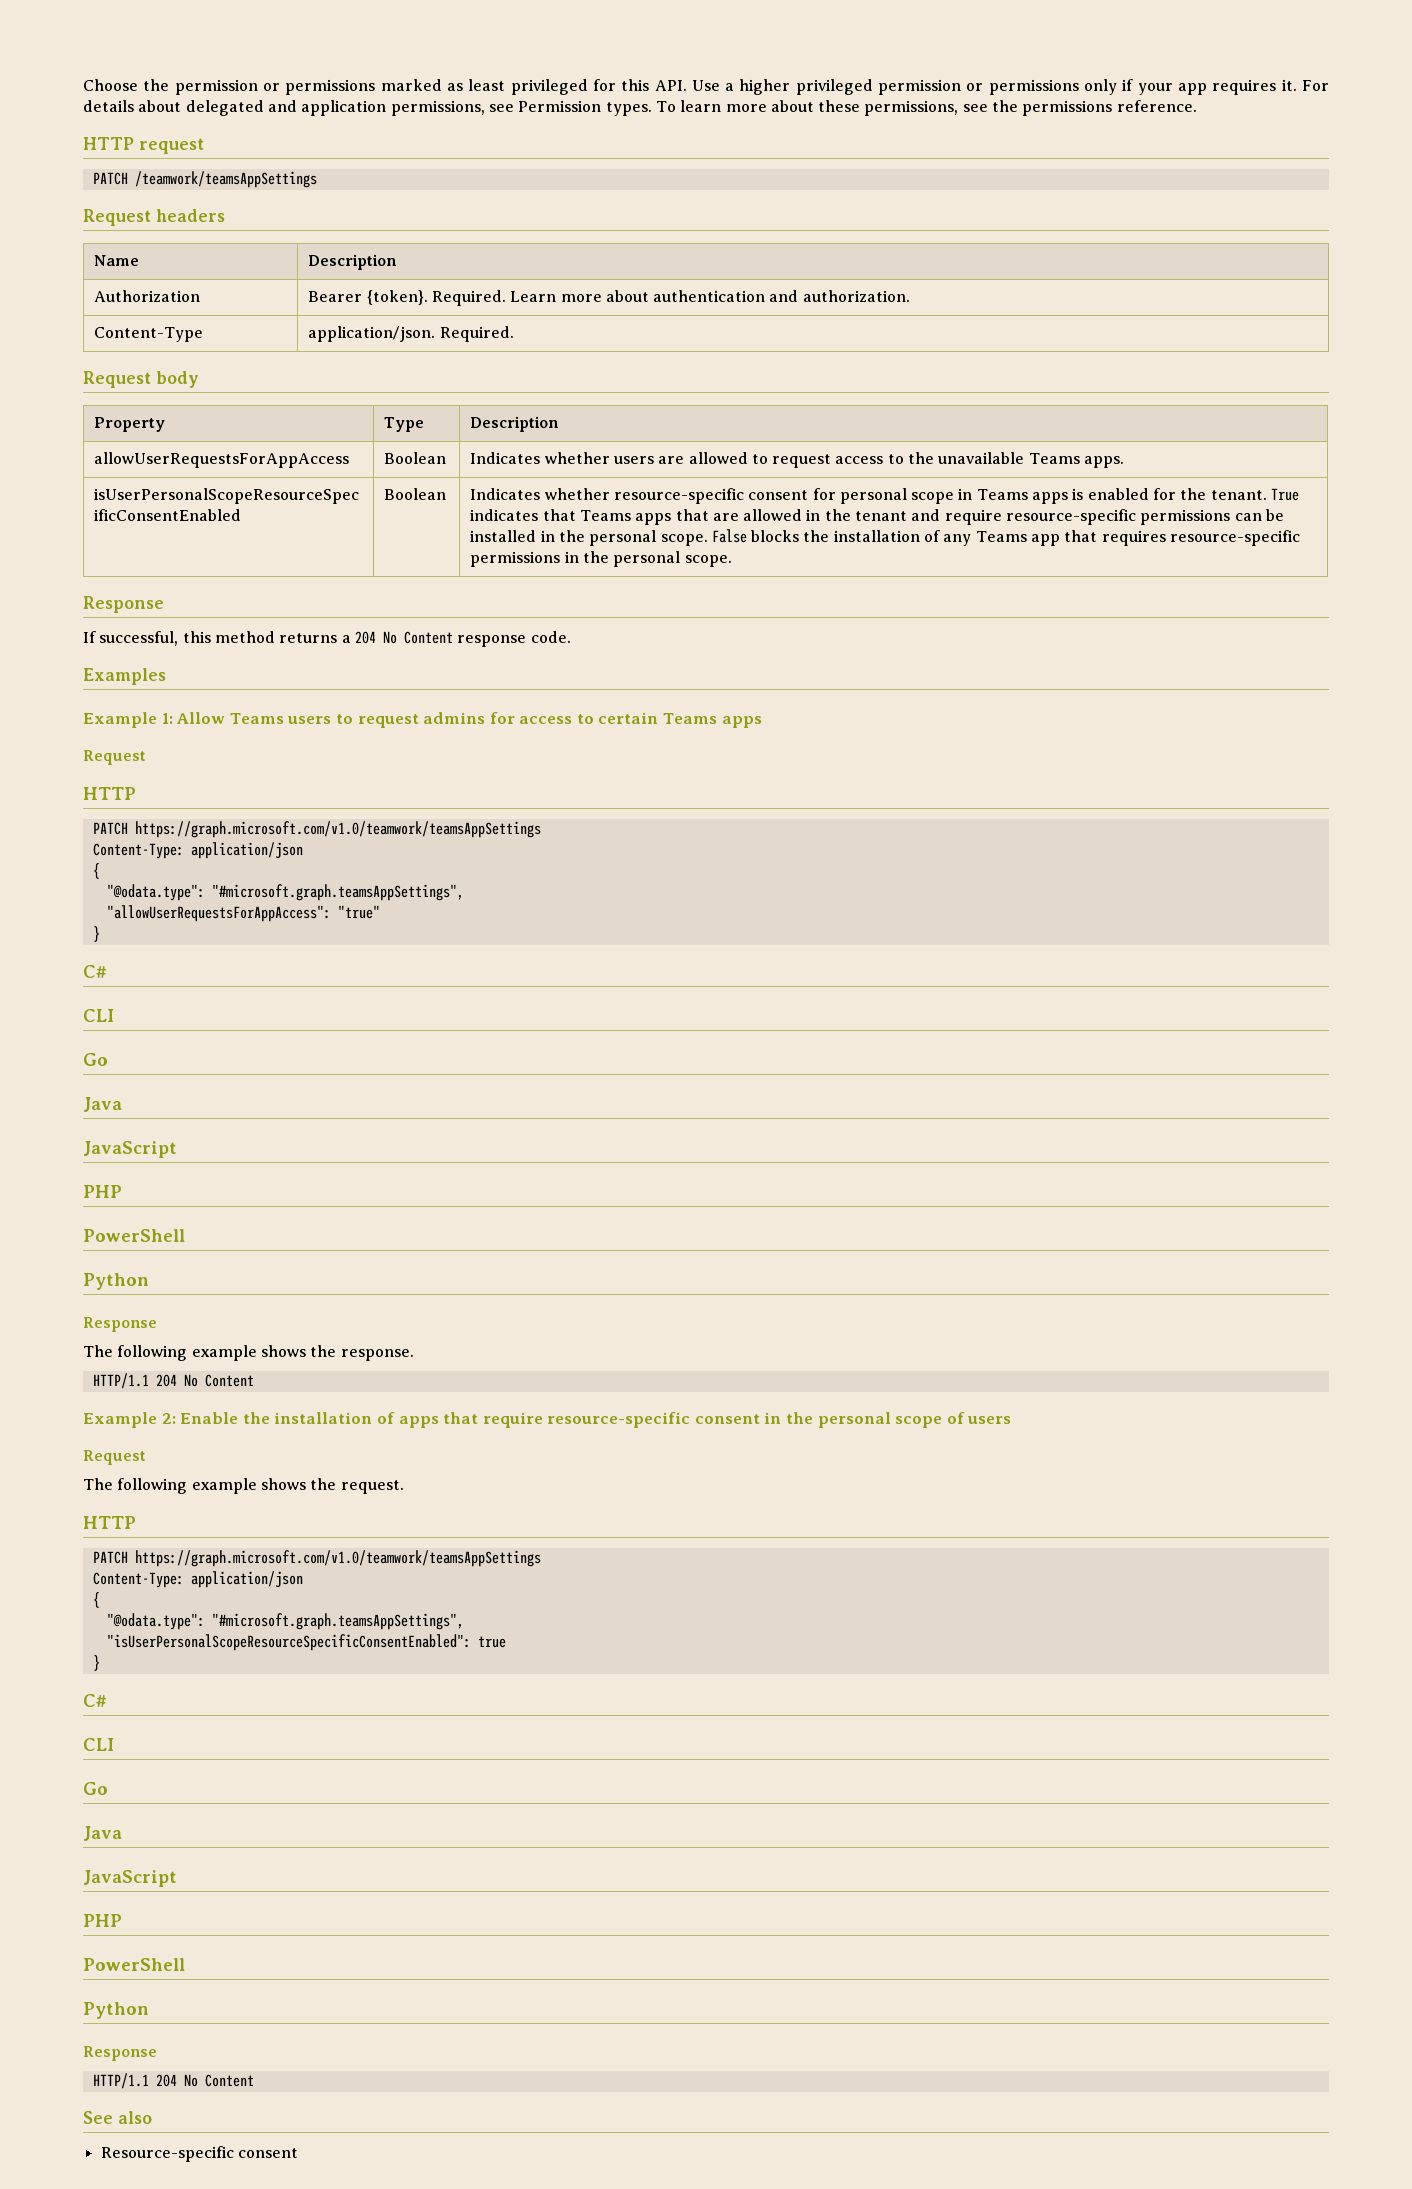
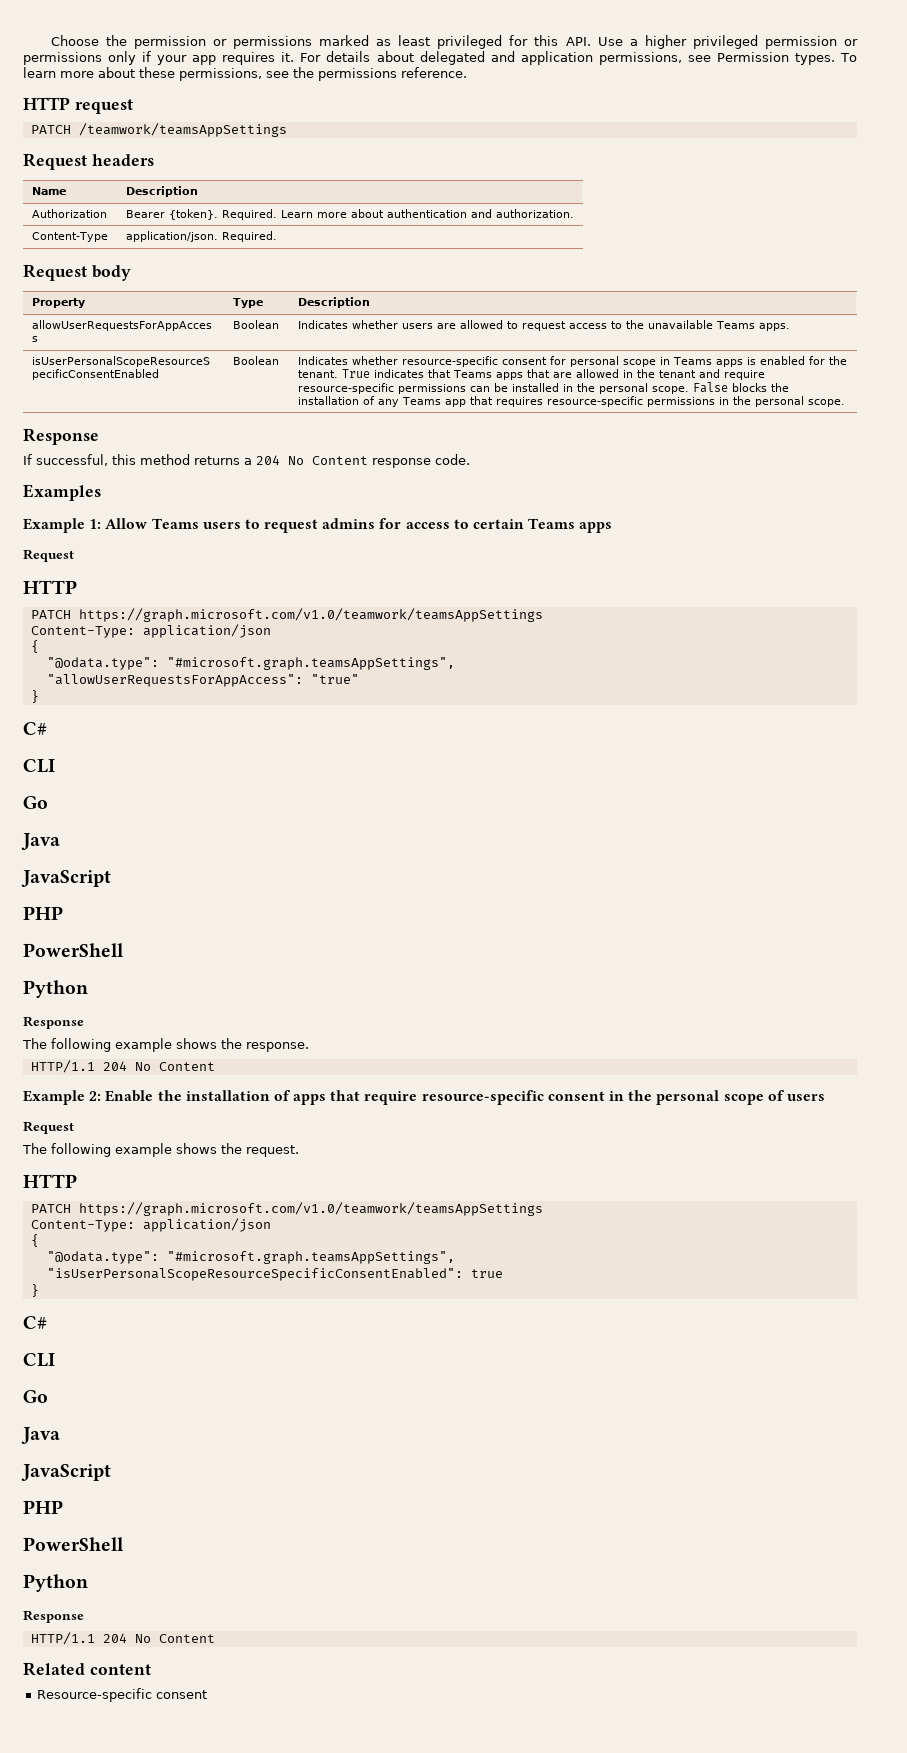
[83,2111,152,2124] See also -> [23,1662,151,1676] Related content

